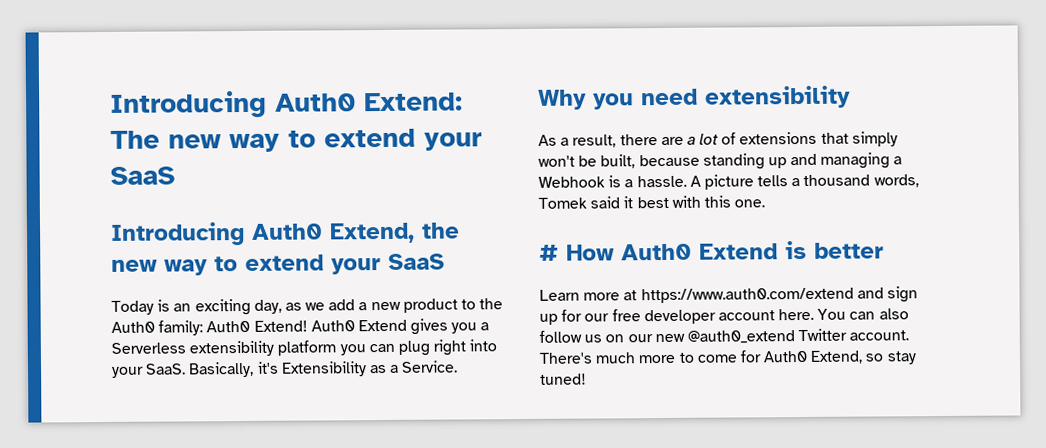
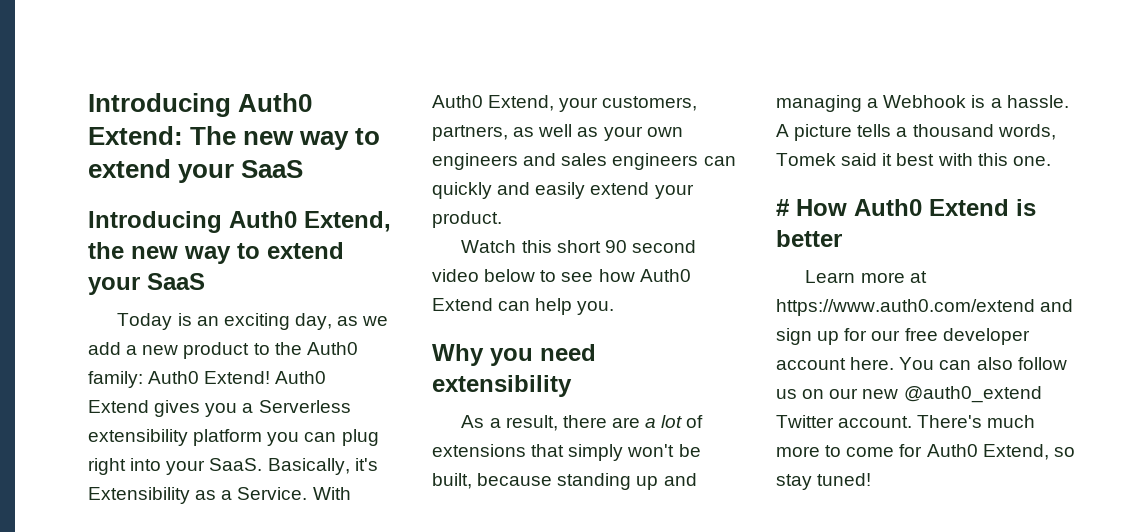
(459, 366) none -> [312,487,351,500] [432,95,698,112] [432,124,683,141] [432,153,736,170] [432,182,694,199] [432,211,502,228] [461,240,696,253] [432,269,691,282] [432,298,615,315] With Auth0 Extend, your customers, partners, as well as your own engineers and sales engineers can quickly and easily extend your product. // Watch this short 90 second video below to see how Auth0 Extend can help you.

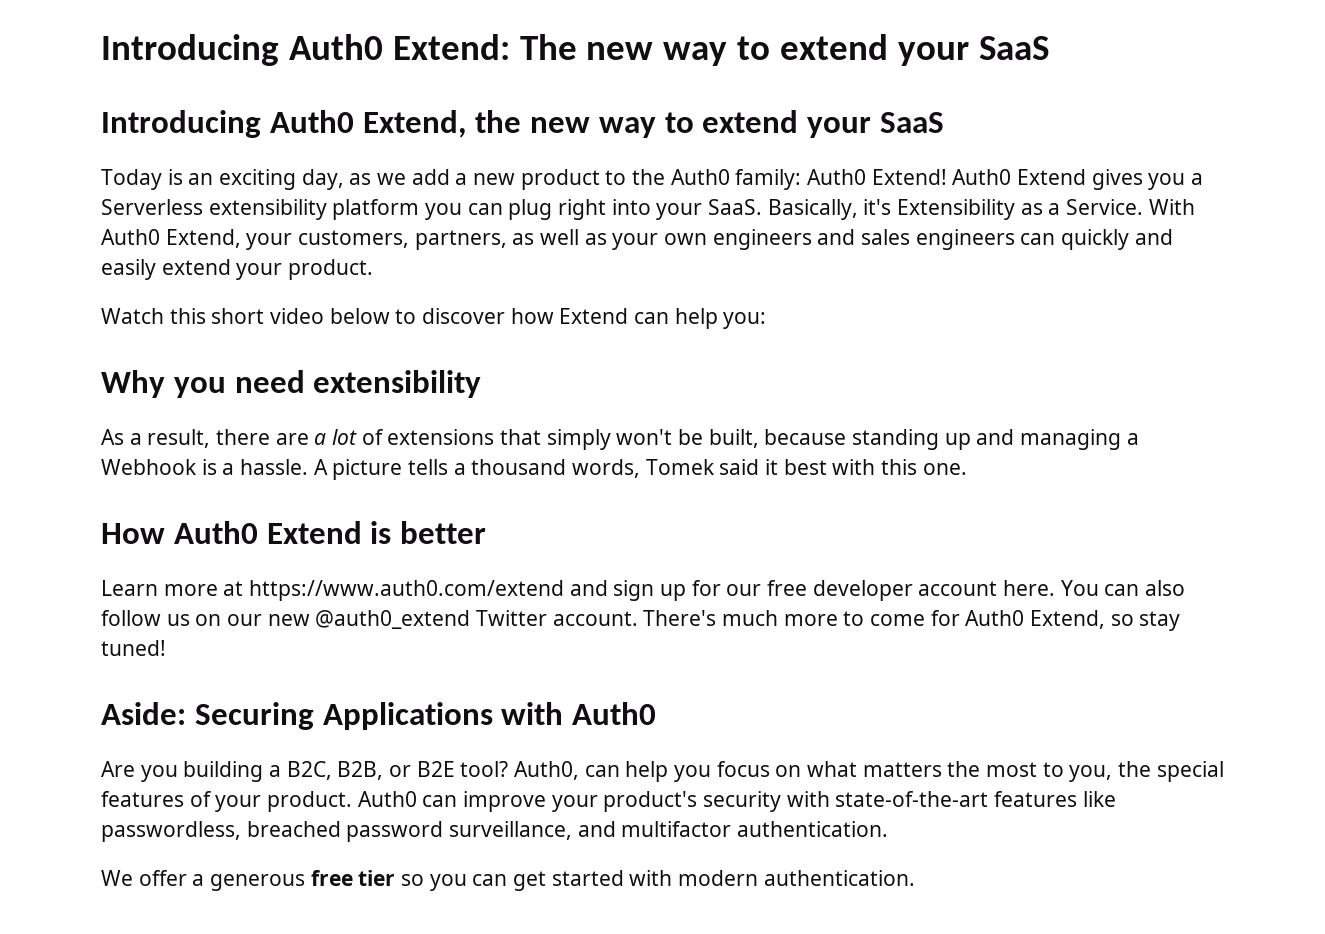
[604,240,696,253] 90 second -> (265, 316) none
[561,269,691,282] see how Auth0 -> [422,308,554,324] discover how
[577,301,615,315] you. -> [723,312,767,329] you:
[776,199,789,216] # -> (967, 469) none
(872, 479) none -> [101,702,657,730] [101,761,1224,782] [101,791,1116,812] [101,821,889,842] [101,870,915,891] // Aside: Securing Applications with Auth0 // Are you building a B2C, B2B, or B2E tool? Auth0, can help you focus on what matters the most to you, the special features of your product. Auth0 can improve your product's security with state-of-the-art features like passwordless, breached password surveillance, and multifactor authentication. // We offer a generous free tier so you can get started with modern authentication.

